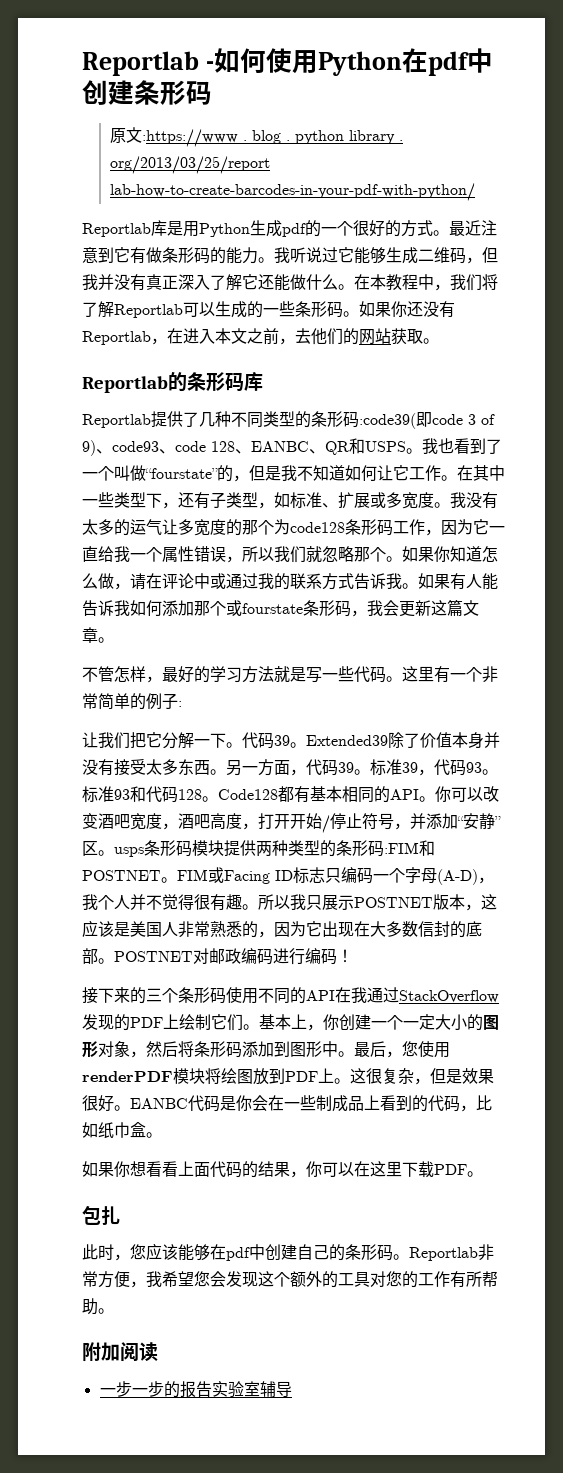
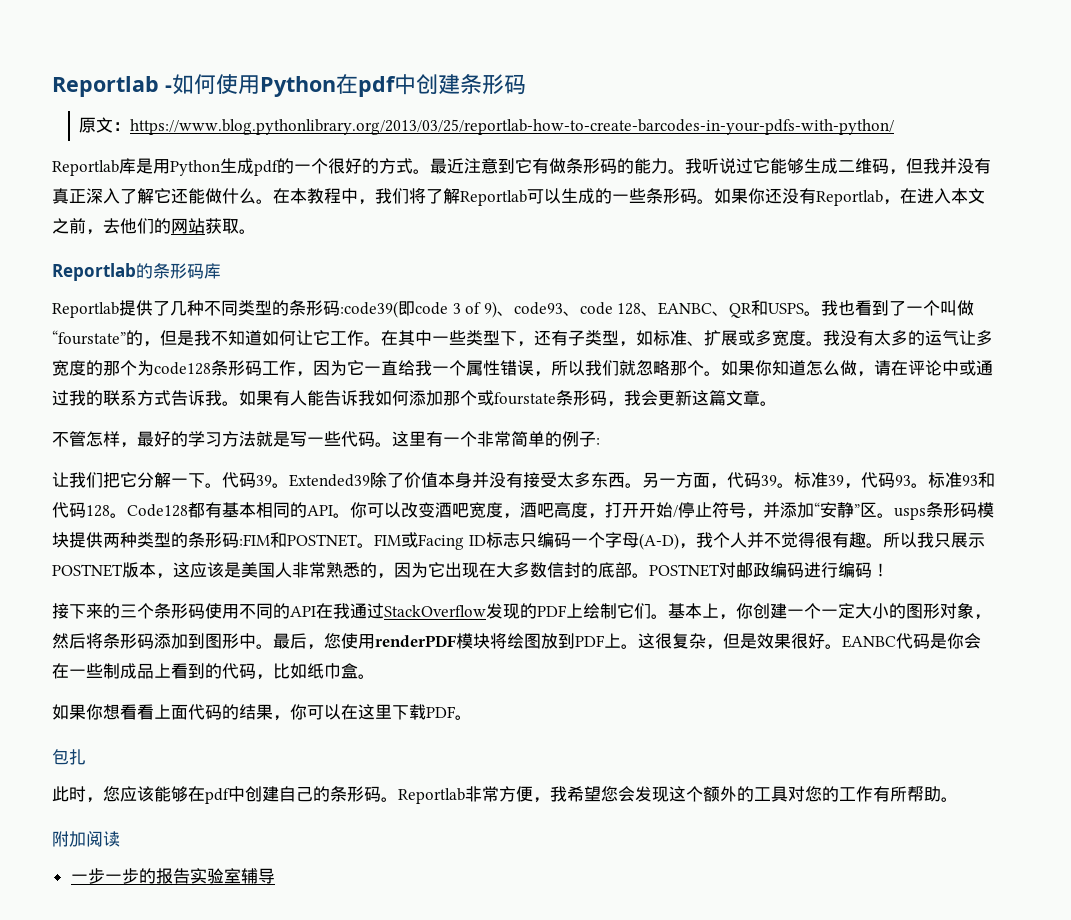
[142,129,404,147] [110,156,271,174] [110,183,476,201] :https://www . blog . python library . org/2013/03/25/report lab-how-to-create-barcodes-in-your-pdf-with-python/ -> [113,119,895,135] ：https://www.blog.pythonlibrary.org/2013/03/25/reportlab-how-to-create-barcodes-in-your-pdfs-with-python/

